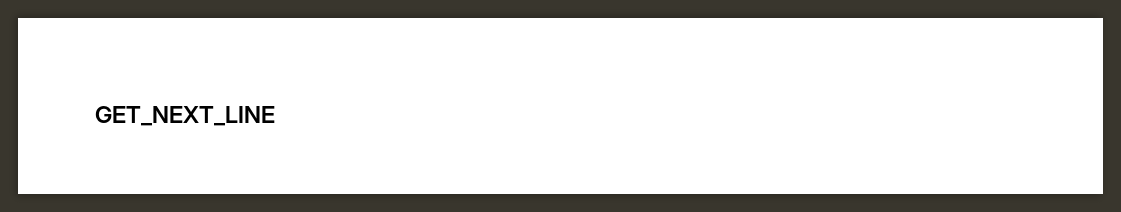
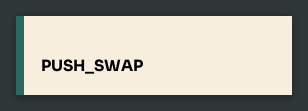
[95,106,275,126] GET_NEXT_LINE -> [41,59,143,74] PUSH_SWAP

